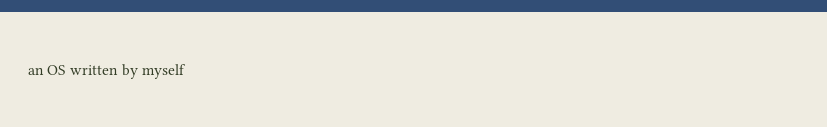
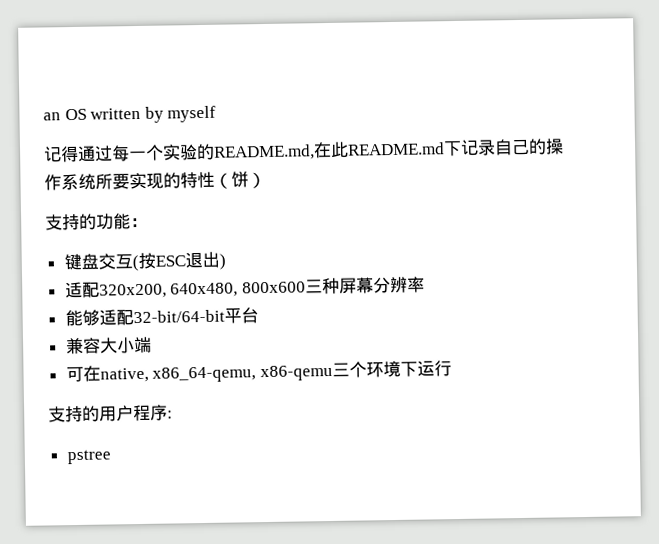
(186, 71) none -> [43,138,564,163] [44,171,266,191] [45,213,148,231] [63,251,226,272] [64,276,425,299] [64,307,259,327] [65,336,152,355] [65,360,452,383] [48,404,173,423] [66,449,111,465] // 记得通过每一个实验的README.md,在此README.md下记录自己的操作系统所要实现的特性（饼） // 支持的功能： // 键盘交互(按ESC退出) // 适配320x200, 640x480, 800x600三种屏幕分辨率 // 能够适配32-bit/64-bit平台 // 兼容大小端 // 可在native, x86_64-qemu, x86-qemu三个环境下运行 // 支持的用户程序: // pstree

